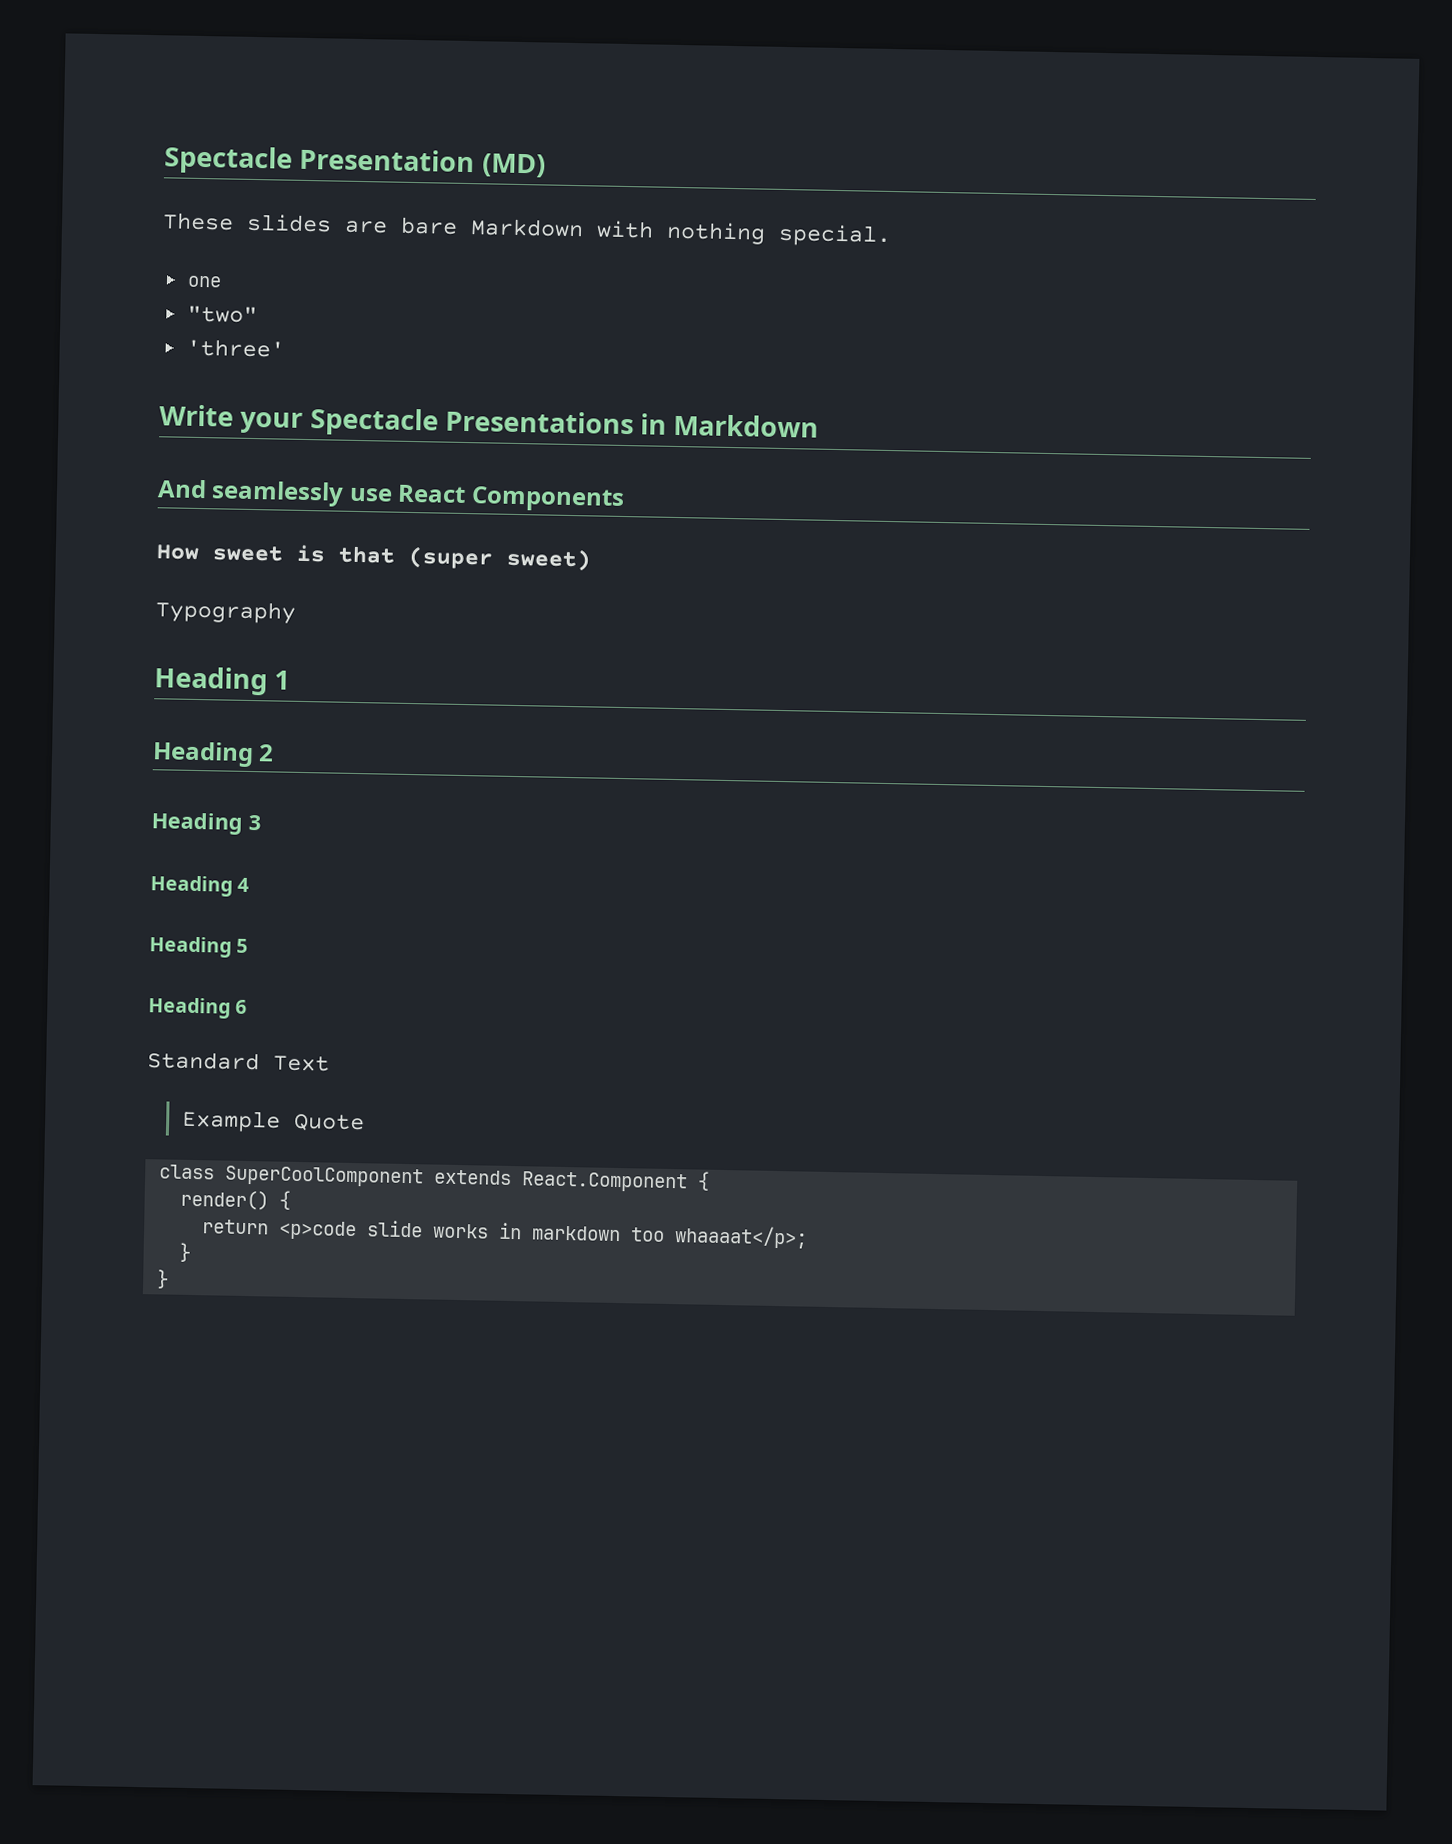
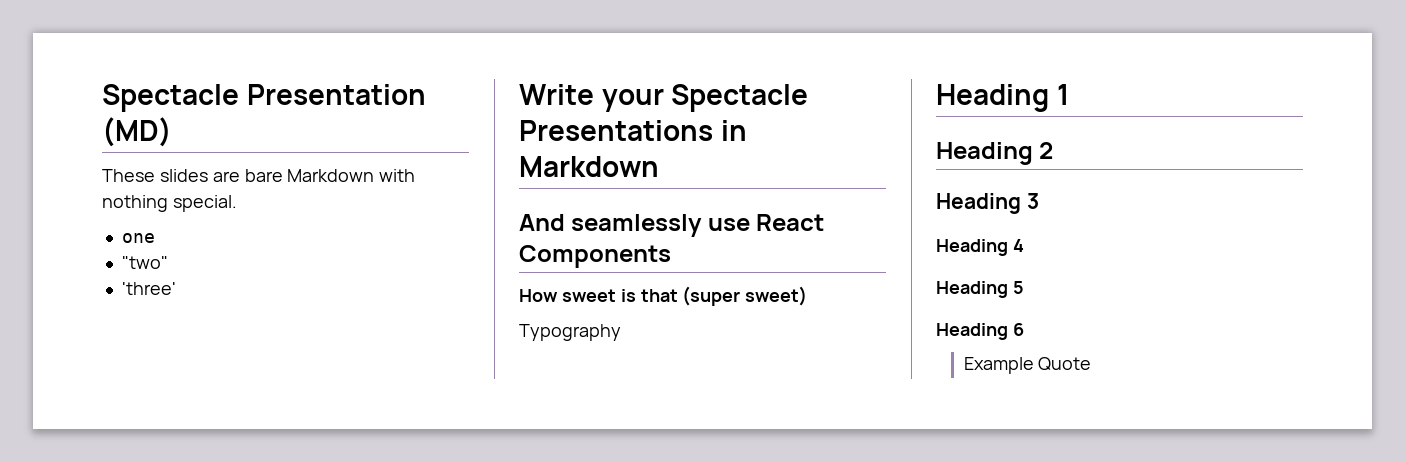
[147,1051,330,1072] // Standard Text -> (1024, 329) none
[159,1164,711,1193] [180,1189,292,1211] [202,1219,809,1249] [179,1242,192,1262] [156,1269,170,1289] // class SuperCoolComponent extends React.Component { // render() { // return <p>code slide works in markdown too whaaaat</p>; // } // } -> (1092, 364) none

